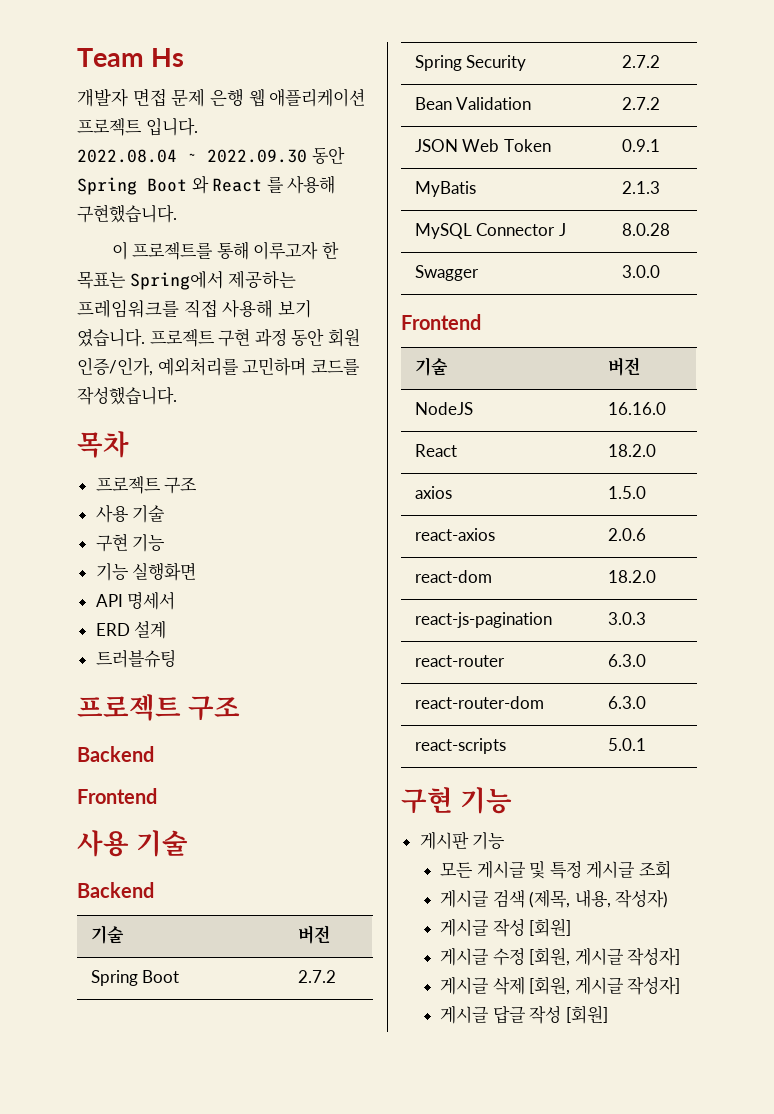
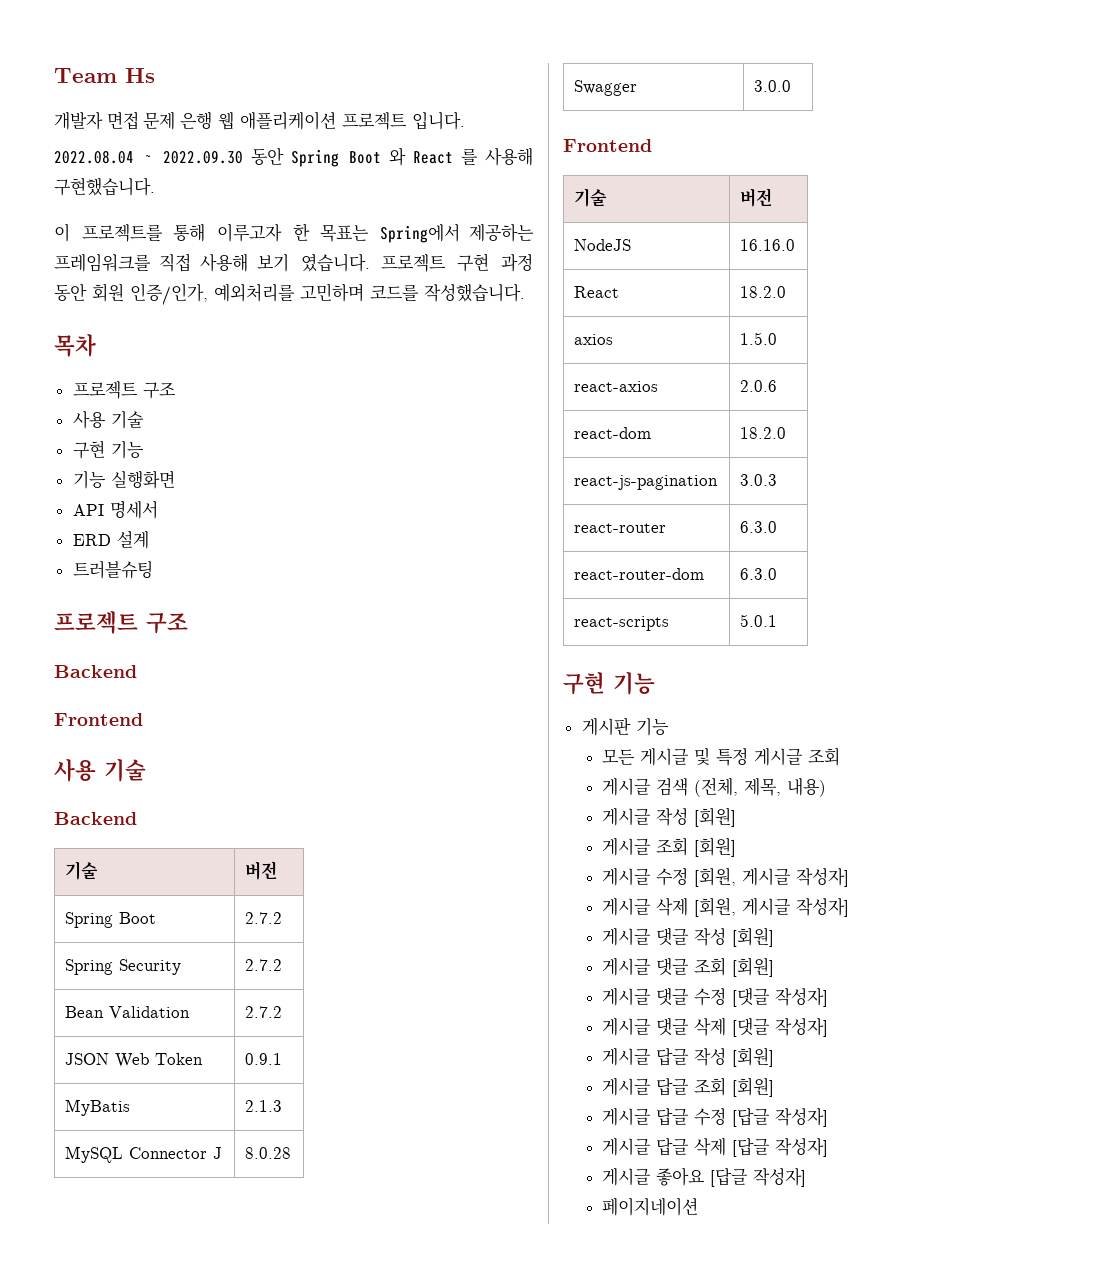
[529,889,669,908] (제목, 내용, 작성자) -> [694,777,827,797] (전체, 제목, 내용)
(572, 927) none -> [602,837,737,857] // 게시글 조회 [회원]
[492,1005,608,1024] 답글 작성 [회원] -> [656,927,775,947] [602,957,775,977] [602,987,829,1007] [602,1017,829,1037] [602,1047,775,1067] [602,1077,775,1097] [602,1107,829,1127] [602,1137,829,1157] [602,1167,807,1187] [602,1197,699,1216] 댓글 작성 [회원] // 게시글 댓글 조회 [회원] // 게시글 댓글 수정 [댓글 작성자] // 게시글 댓글 삭제 [댓글 작성자] // 게시글 답글 작성 [회원] // 게시글 답글 조회 [회원] // 게시글 답글 수정 [답글 작성자] // 게시글 답글 삭제 [답글 작성자] // 게시글 좋아요 [답글 작성자] // 페이지네이션

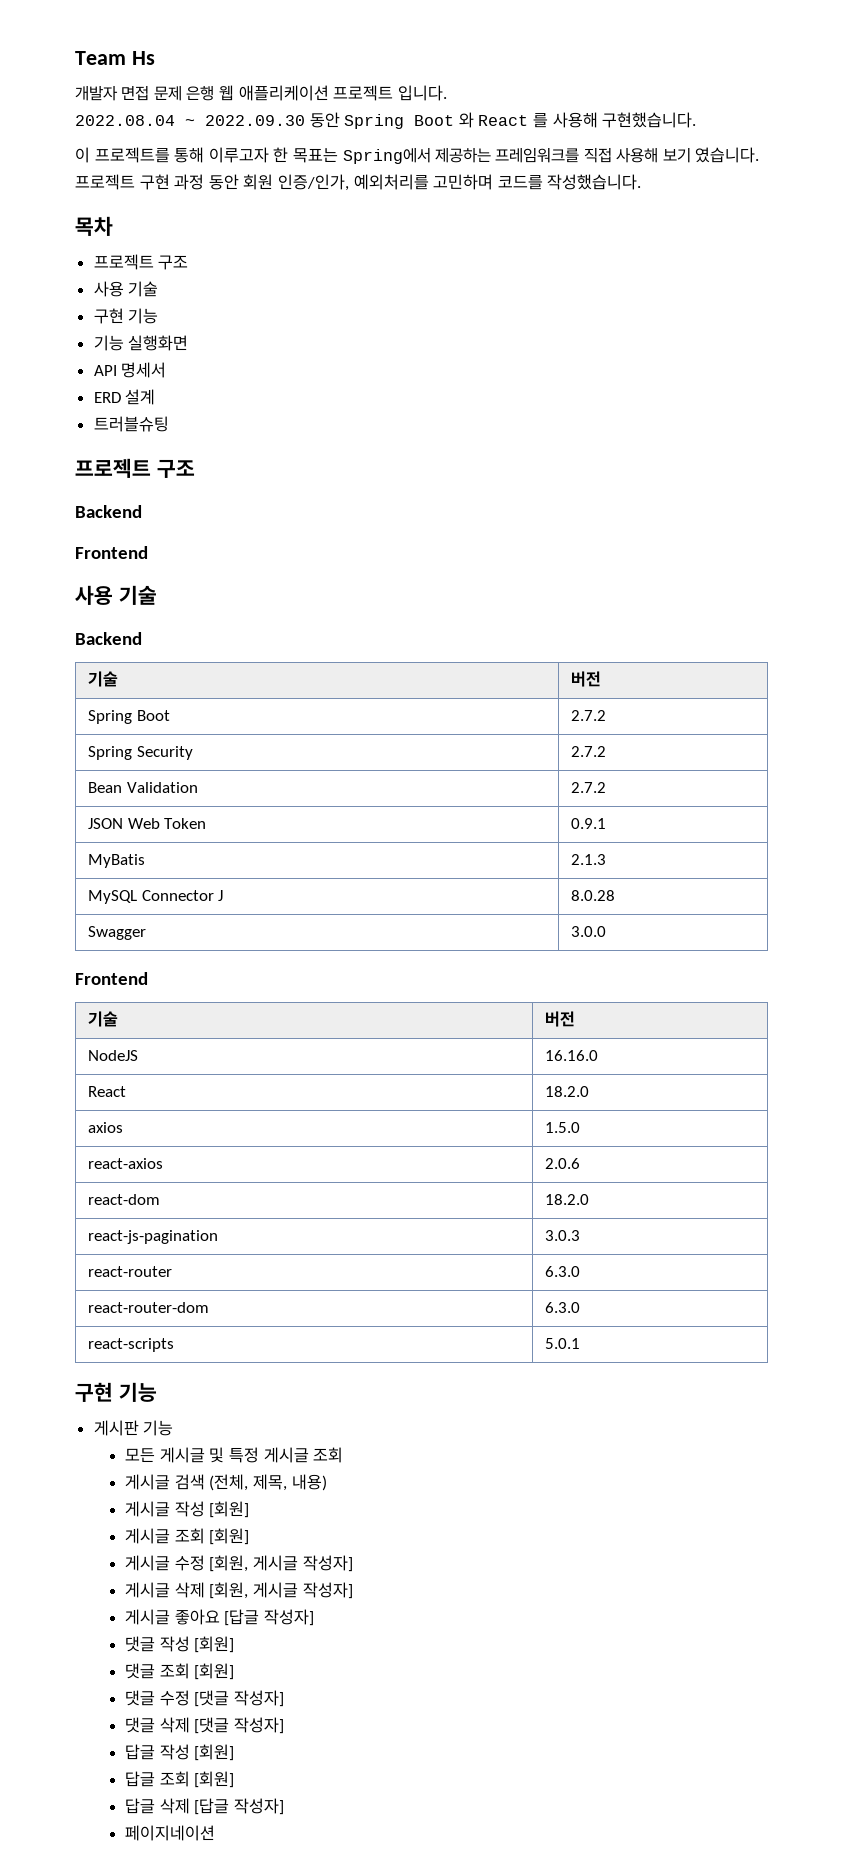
(652, 936) none -> [174,1609,314,1626] 좋아요 [답글 작성자] //
[602,957,652,976] 게시글 -> (235, 1644) none
[602,987,652,1006] 게시글 -> (235, 1671) none
[602,1017,652,1036] 게시글 -> (284, 1698) none
[602,1047,652,1066] 게시글 -> (284, 1725) none
[602,1077,652,1096] 게시글 -> (235, 1752) none
[602,1107,829,1127] [602,1137,652,1156] 게시글 답글 수정 [답글 작성자] // 게시글 -> (235, 1779) none
[602,1167,807,1187] // 게시글 좋아요 [답글 작성자] -> (284, 1806) none

